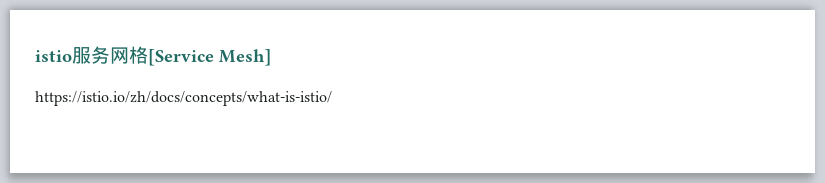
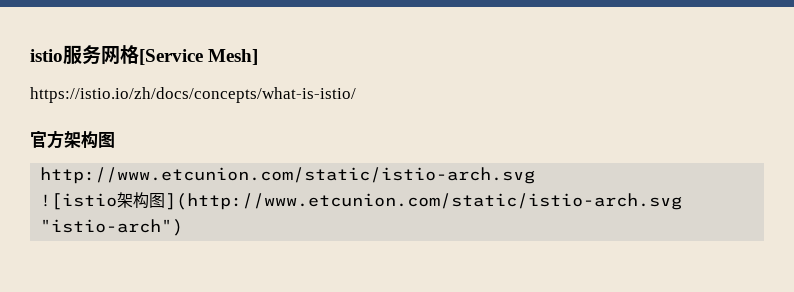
(332, 98) none -> [30,130,115,149] [40,167,536,184] [40,192,683,210] [40,219,184,236] // 官方架构图 // http://www.etcunion.com/static/istio-arch.svg // ![istio架构图](http://www.etcunion.com/static/istio-arch.svg "istio-arch")

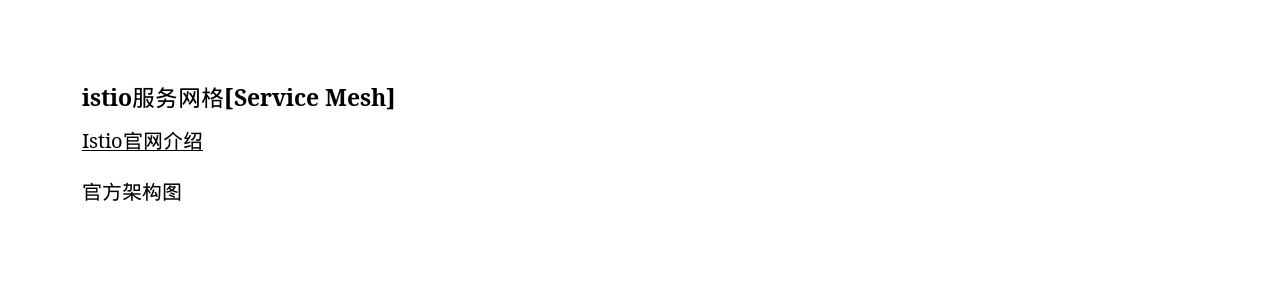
[30,87,356,103] https://istio.io/zh/docs/concepts/what-is-istio/ -> [82,131,203,150] Istio官网介绍
[40,167,536,184] [40,192,683,210] [40,219,184,236] // http://www.etcunion.com/static/istio-arch.svg // ![istio架构图](http://www.etcunion.com/static/istio-arch.svg "istio-arch") -> (182, 192) none

